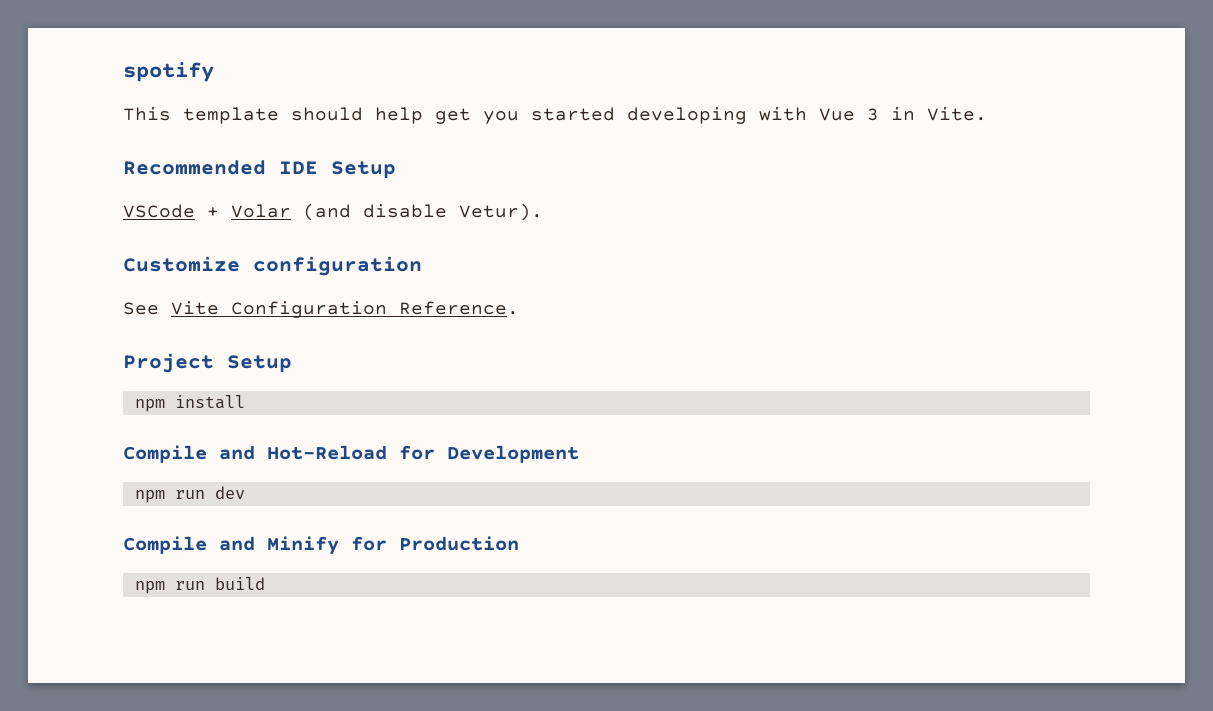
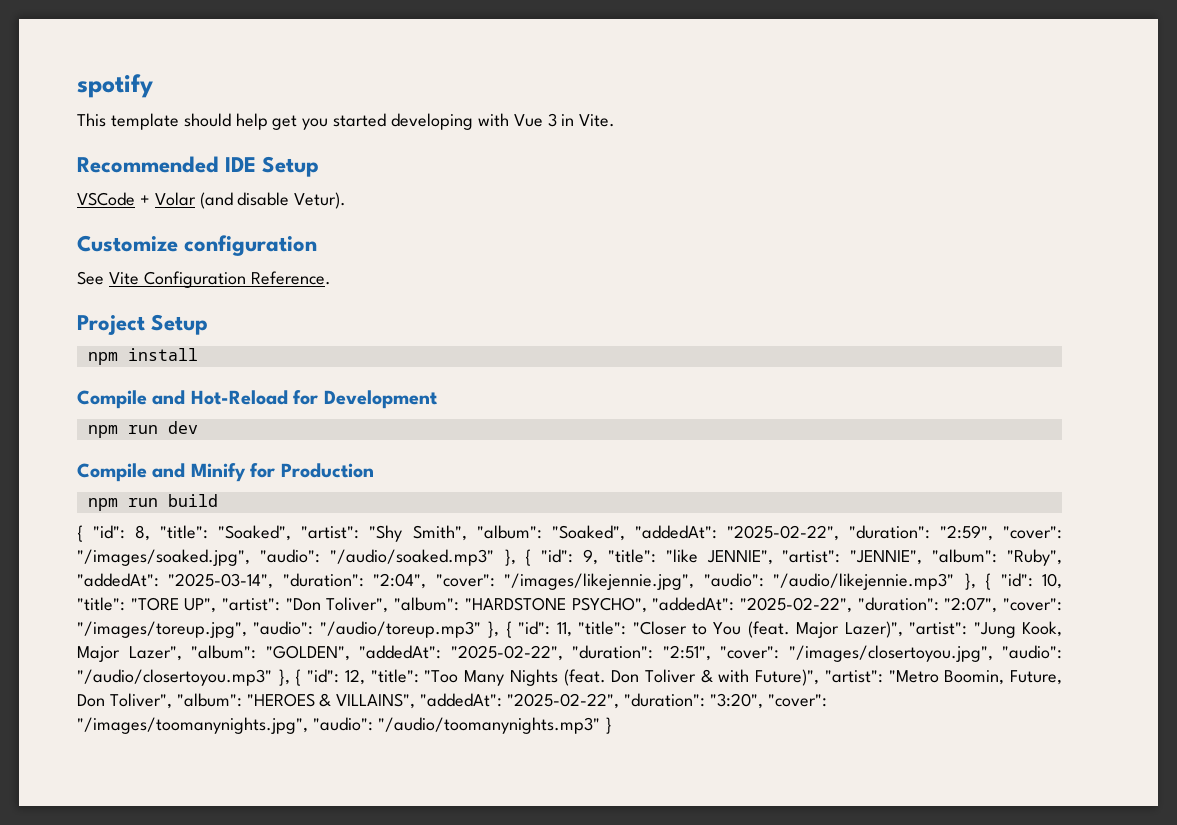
(265, 583) none -> [77,525,1062,542] [77,549,1062,566] [77,573,1063,590] [77,597,1063,613] [77,621,1062,638] [77,645,1062,662] [77,669,1062,686] [77,693,827,709] [77,717,612,734] // { "id": 8, "title": "Soaked", "artist": "Shy Smith", "album": "Soaked", "addedAt": "2025-02-22", "duration": "2:59", "cover": "/images/soaked.jpg", "audio": "/audio/soaked.mp3" }, { "id": 9, "title": "like JENNIE", "artist": "JENNIE", "album": "Ruby", "addedAt": "2025-03-14", "duration": "2:04", "cover": "/images/likejennie.jpg", "audio": "/audio/likejennie.mp3" }, { "id": 10, "title": "TORE UP", "artist": "Don Toliver", "album": "HARDSTONE PSYCHO", "addedAt": "2025-02-22", "duration": "2:07", "cover": "/images/toreup.jpg", "audio": "/audio/toreup.mp3" }, { "id": 11, "title": "Closer to You (feat. Major Lazer)", "artist": "Jung Kook, Major Lazer", "album": "GOLDEN", "addedAt": "2025-02-22", "duration": "2:51", "cover": "/images/closertoyou.jpg", "audio": "/audio/closertoyou.mp3" }, { "id": 12, "title": "Too Many Nights (feat. Don Toliver & with Future)", "artist": "Metro Boomin, Future, Don Toliver", "album": "HEROES & VILLAINS", "addedAt": "2025-02-22", "duration": "3:20", "cover": "/images/toomanynights.jpg", "audio": "/audio/toomanynights.mp3" }

